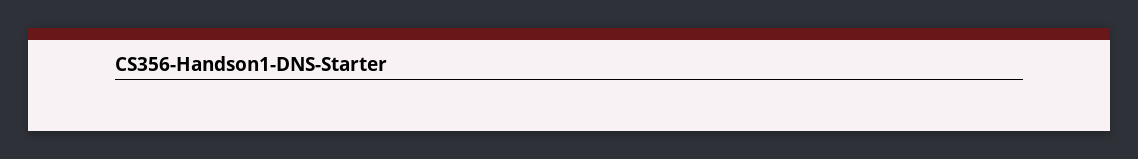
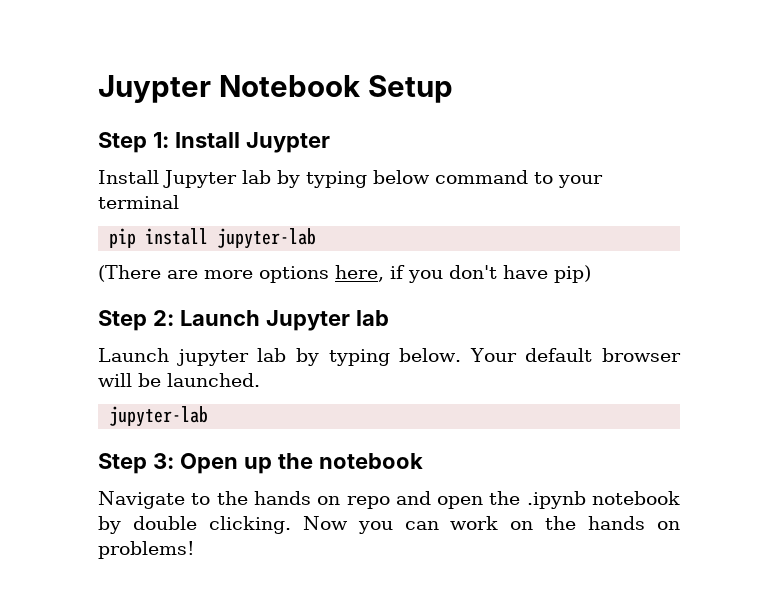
[115,56,387,71] CS356-Handson1-DNS-Starter -> [98,75,453,103] [98,132,330,153] [98,170,603,188] [98,195,179,209] [109,228,317,249] [98,265,591,283] [98,310,389,331] [98,348,681,366] [98,373,260,387] [109,406,209,427] [98,453,423,474] [98,491,680,509] [98,516,680,534] [98,541,195,559] Juypter Notebook Setup // Step 1: Install Juypter // Install Jupyter lab by typing below command to your terminal // pip install jupyter-lab // (There are more options here, if you don't have pip) // Step 2: Launch Jupyter lab // Launch jupyter lab by typing below. Your default browser will be launched. // jupyter-lab // Step 3: Open up the notebook // Navigate to the hands on repo and open the .ipynb notebook by double clicking. Now you can work on the hands on problems!

